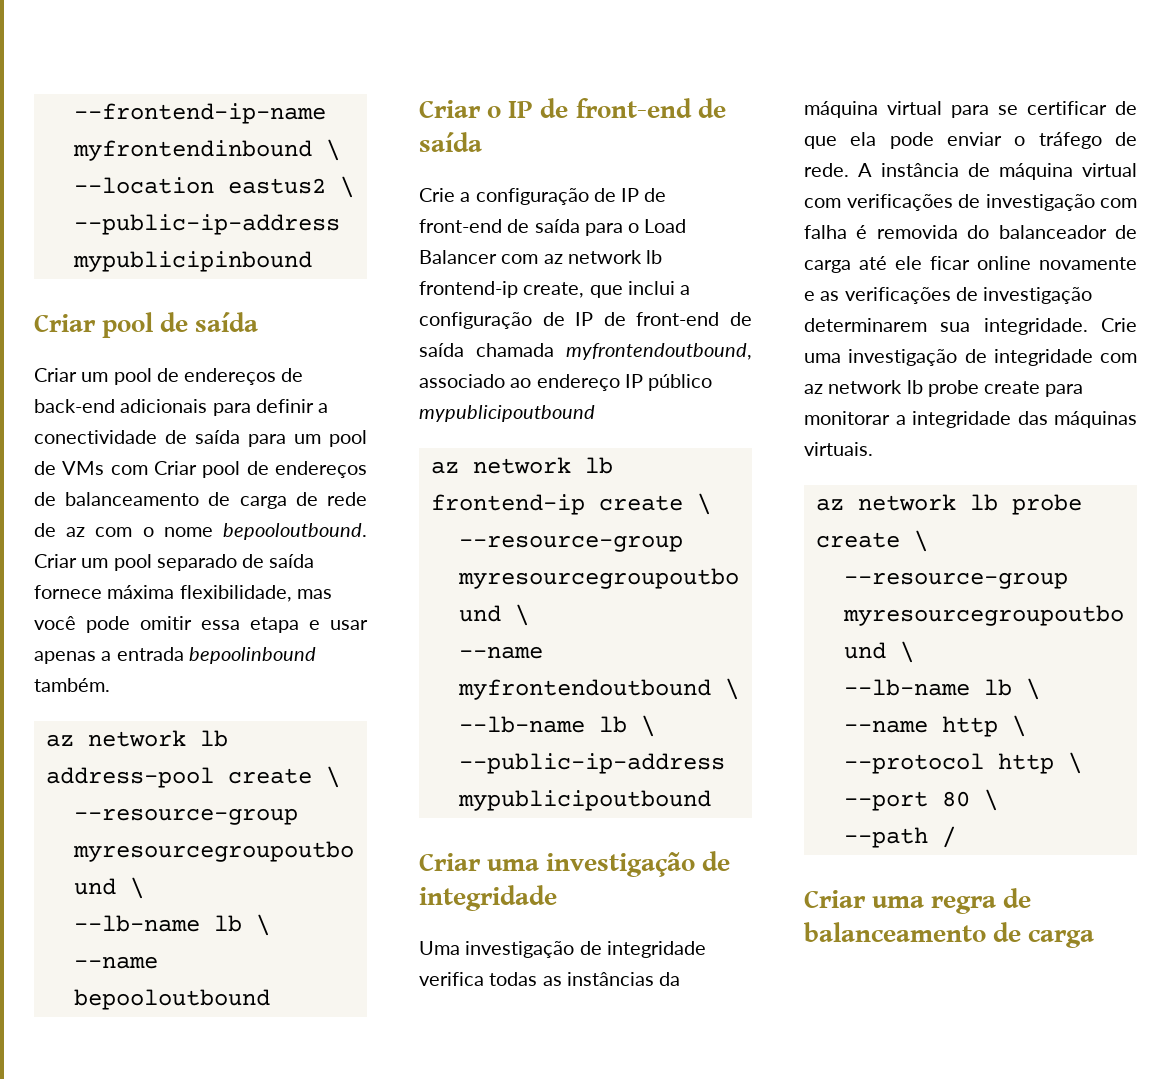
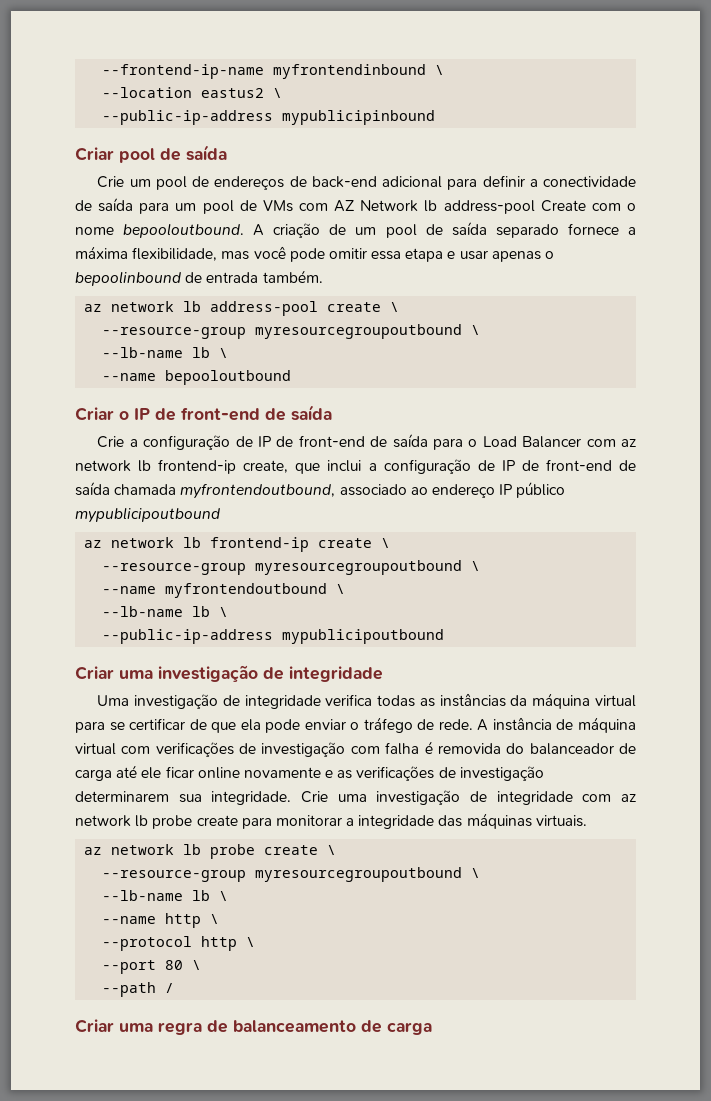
[34,368,77,382] Criar -> [97,176,125,188] Crie
[120,399,208,413] adicionais -> [382,176,443,188] adicional
[154,461,367,478] [34,492,367,509] [34,523,86,537] Criar pool de endereços de balanceamento de carga de rede de az -> [334,200,586,214] AZ Network lb address-pool Create
[34,554,315,571] [34,585,102,599] Criar um pool separado de saída fornece -> [253,222,636,238] A criação de um pool de saída separado fornece a
[101,647,316,664] a entrada bepoolinbound -> [545,251,555,259] [75,271,259,286] o bepoolinbound de entrada

